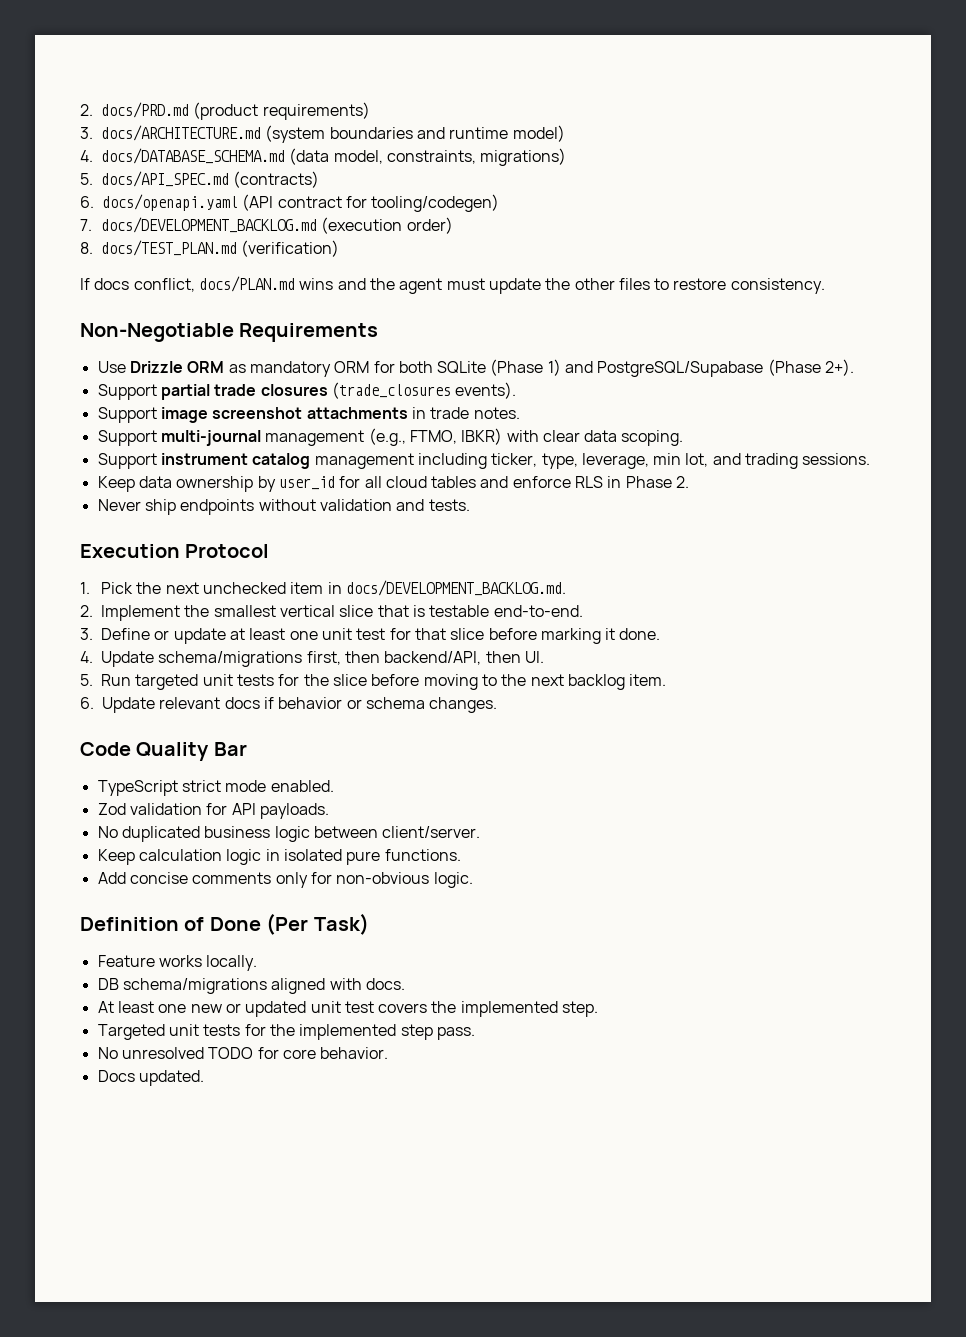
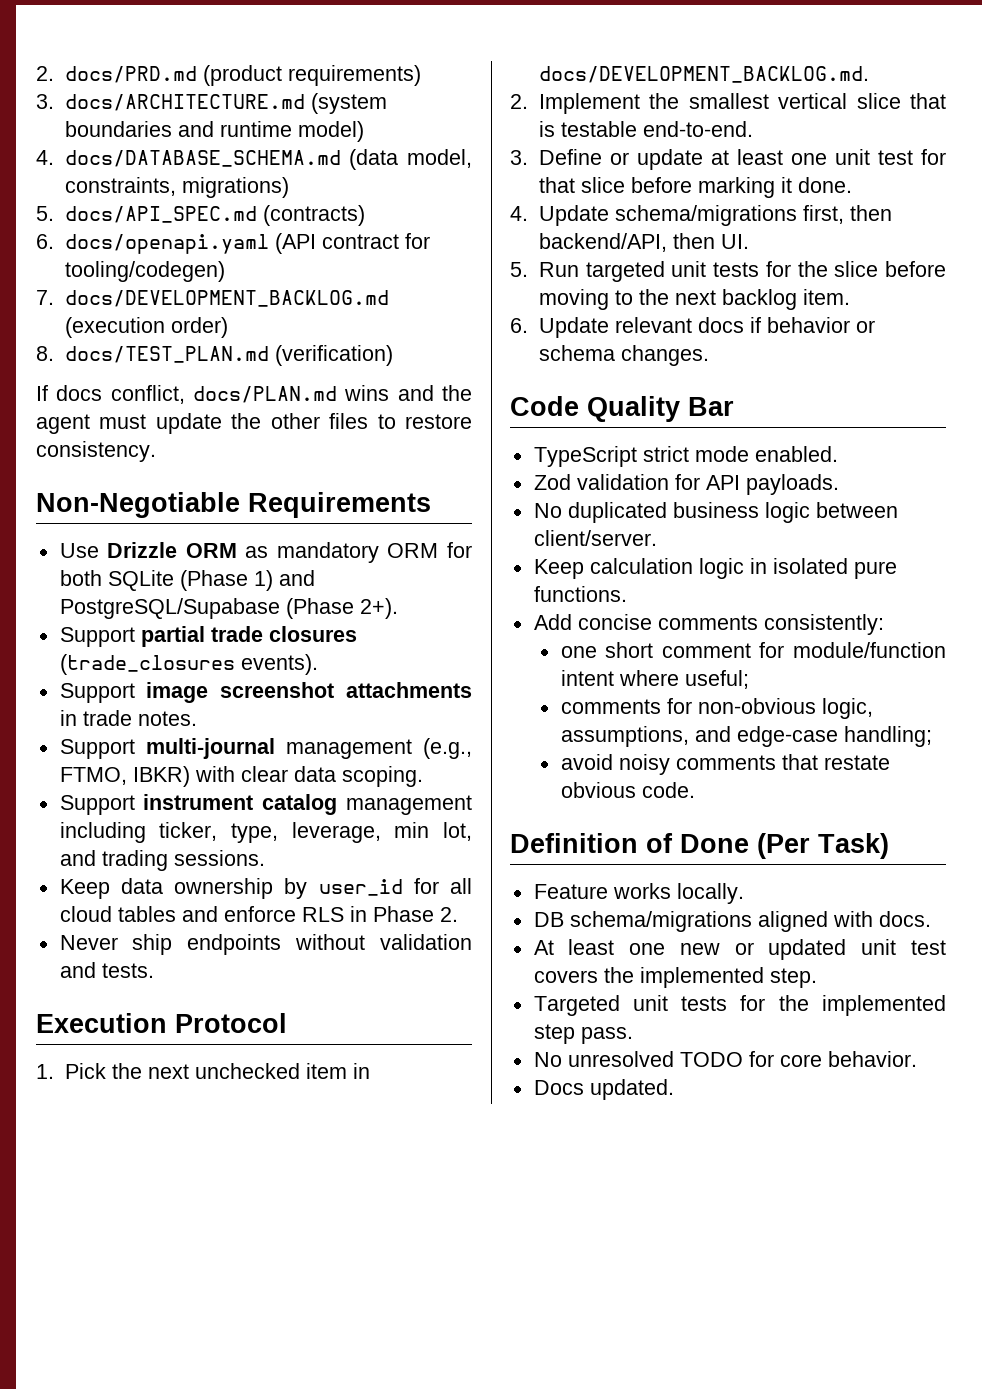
[275,872,473,888] only for non-obvious logic. -> [763,614,884,635] [560,642,946,658] [560,670,749,689] [560,698,873,719] [560,726,932,747] [560,754,890,775] [560,782,695,798] consistently: // one short comment for module/function intent where useful; // comments for non-obvious logic, assumptions, and edge-case handling; // avoid noisy comments that restate obvious code.

